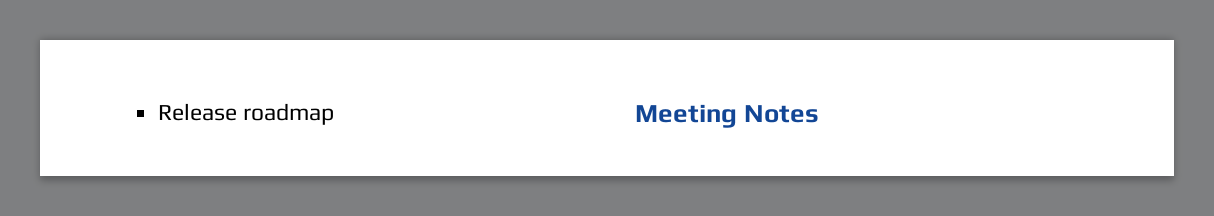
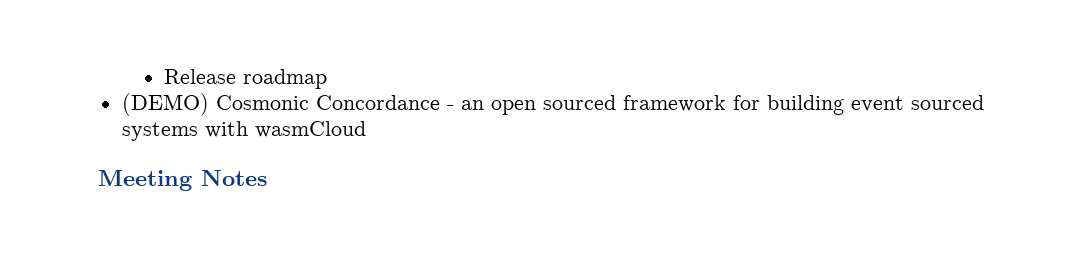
(334, 114) none -> [121,93,984,116] [121,121,366,141] // (DEMO) Cosmonic Concordance - an open sourced framework for building event sourced systems with wasmCloud

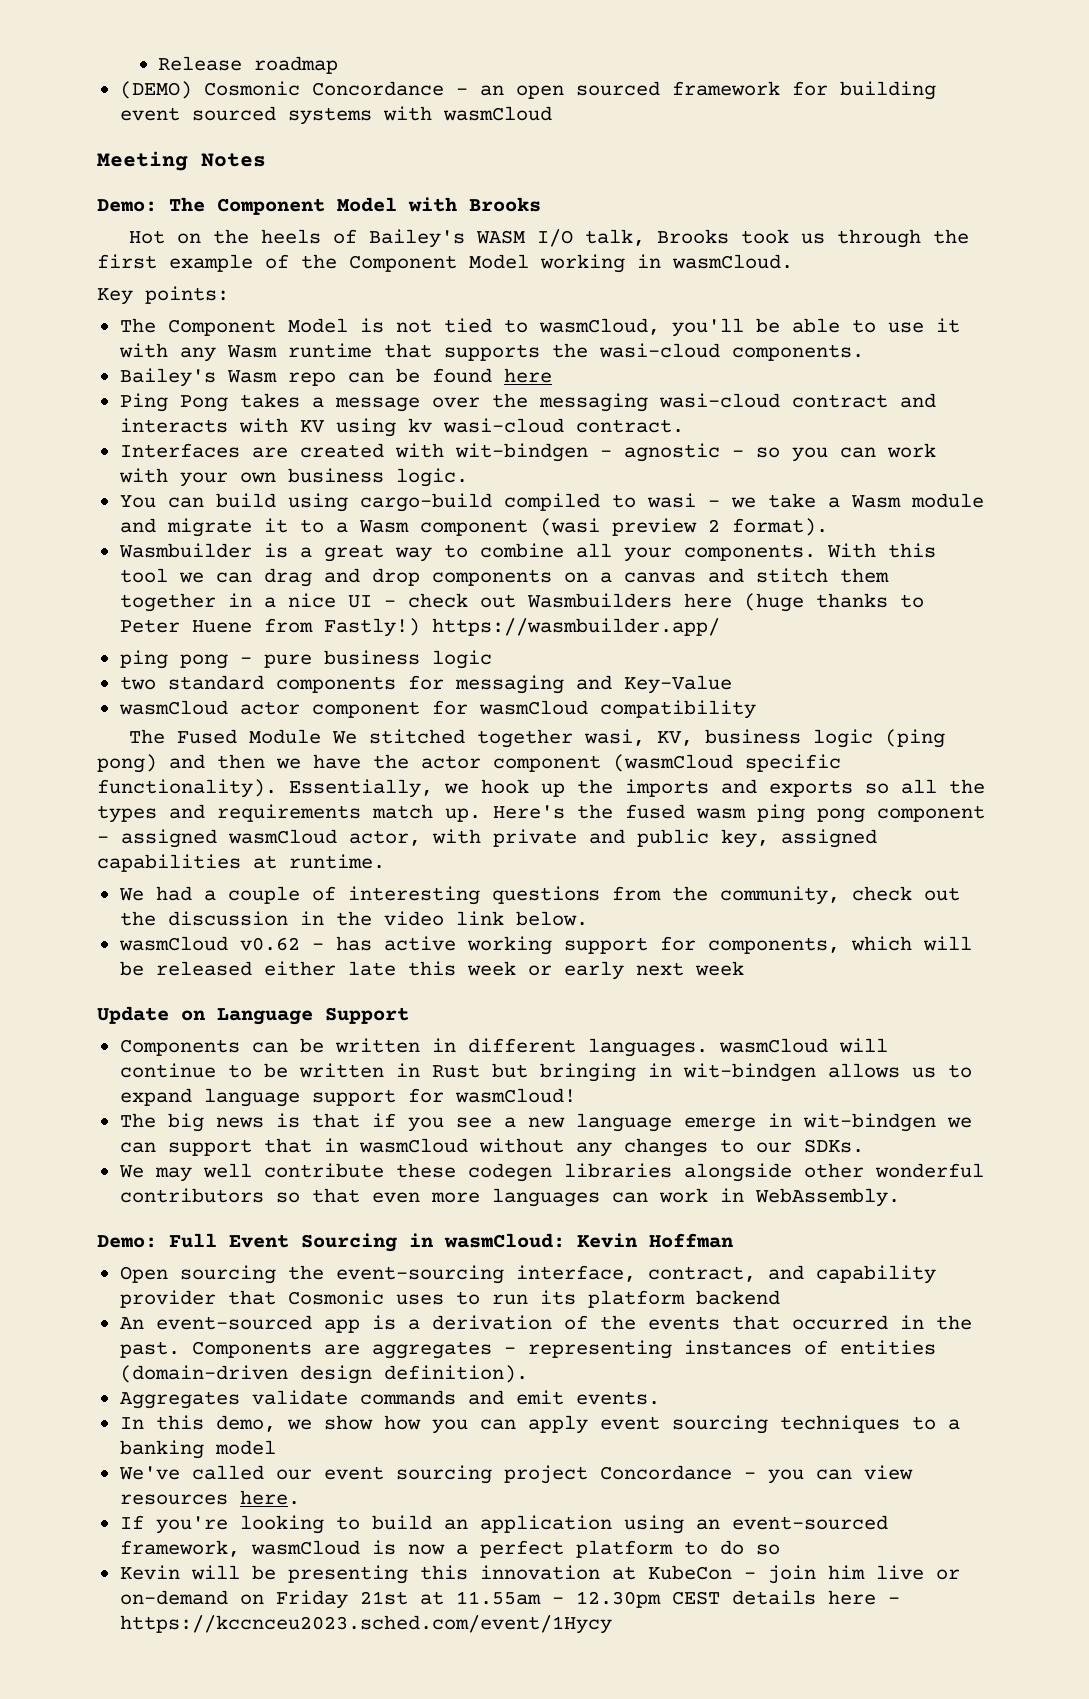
(267, 178) none -> [97,197,541,215] [128,229,969,248] [97,254,793,273] [97,286,229,305] [119,318,960,337] [118,343,864,362] [119,368,552,387] [119,393,936,412] [119,418,684,437] [119,443,936,462] [118,468,468,487] [119,493,984,512] [119,518,828,537] [118,543,936,562] [119,568,889,587] [119,593,924,612] [119,618,720,637] [119,650,492,669] [119,675,732,694] [118,700,756,719] [128,729,945,748] [97,754,841,773] [97,779,985,798] [97,804,985,823] [97,829,877,848] [97,854,385,872] [118,886,960,905] [119,911,588,926] [118,936,972,955] [119,961,744,980] [97,1006,409,1025] [119,1038,888,1057] [119,1063,972,1082] [119,1088,576,1107] [119,1113,972,1132] [119,1138,864,1157] [118,1163,984,1182] [119,1188,900,1207] [97,1233,733,1252] [119,1265,936,1284] [119,1290,780,1308] [119,1315,972,1333] [119,1340,936,1359] [119,1365,528,1384] [119,1390,660,1409] [119,1415,960,1434] [119,1440,276,1459] [118,1465,913,1484] [119,1490,300,1505] [119,1515,888,1534] [119,1540,780,1558] [119,1565,960,1584] [119,1590,900,1609] [119,1615,612,1634] // Demo: The Component Model with Brooks // Hot on the heels of Bailey's WASM I/O talk, Brooks took us through the first example of the Component Model working in wasmCloud. // Key points: // The Component Model is not tied to wasmCloud, you'll be able to use it with any Wasm runtime that supports the wasi-cloud components. // Bailey's Wasm repo can be found here // Ping Pong takes a message over the messaging wasi-cloud contract and interacts with KV using kv wasi-cloud contract. // Interfaces are created with wit-bindgen - agnostic - so you can work with your own business logic. // You can build using cargo-build compiled to wasi - we take a Wasm module and migrate it to a Wasm component (wasi preview 2 format). // Wasmbuilder is a great way to combine all your components. With this tool we can drag and drop components on a canvas and stitch them together in a nice UI - check out Wasmbuilders here (huge thanks to Peter Huene from Fastly!) https://wasmbuilder.app/ // ping pong - pure business logic // two standard components for messaging and Key-Value // wasmCloud actor component for wasmCloud compatibility // The Fused Module We stitched together wasi, KV, business logic (ping pong) and then we have the actor component (wasmCloud specific functionality). Essentially, we hook up the imports and exports so all the types and requirements match up. Here's the fused wasm ping pong component - assigned wasmCloud actor, with private and public key, assigned capabilities at runtime. // We had a couple of interesting questions from the community, check out the discussion in the video link below. // wasmCloud v0.62 - has active working support for components, which will be released either late this week or early next week // Update on Language Support // Components can be written in different languages. wasmCloud will continue to be written in Rust but bringing in wit-bindgen allows us to expand language support for wasmCloud! // The big news is that if you see a new language emerge in wit-bindgen we can support that in wasmCloud without any changes to our SDKs. // We may well contribute these codegen libraries alongside other wonderful contributors so that even more languages can work in WebAssembly. // Demo: Full Event Sourcing in wasmCloud: Kevin Hoffman // Open sourcing the event-sourcing interface, contract, and capability provider that Cosmonic uses to run its platform backend // An event-sourced app is a derivation of the events that occurred in the past. Components are aggregates - representing instances of entities (domain-driven design definition). // Aggregates validate commands and emit events. // In this demo, we show how you can apply event sourcing techniques to a banking model // We've called our event sourcing project Concordance - you can view resources here. // If you're looking to build an application using an event-sourced framework, wasmCloud is now a perfect platform to do so // Kevin will be presenting this innovation at KubeCon - join him live or on-demand on Friday 21st at 11.55am - 12.30pm CEST details here - https://kccnceu2023.sched.com/event/1Hycy

